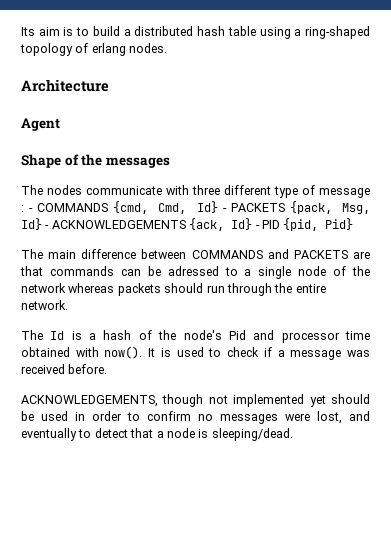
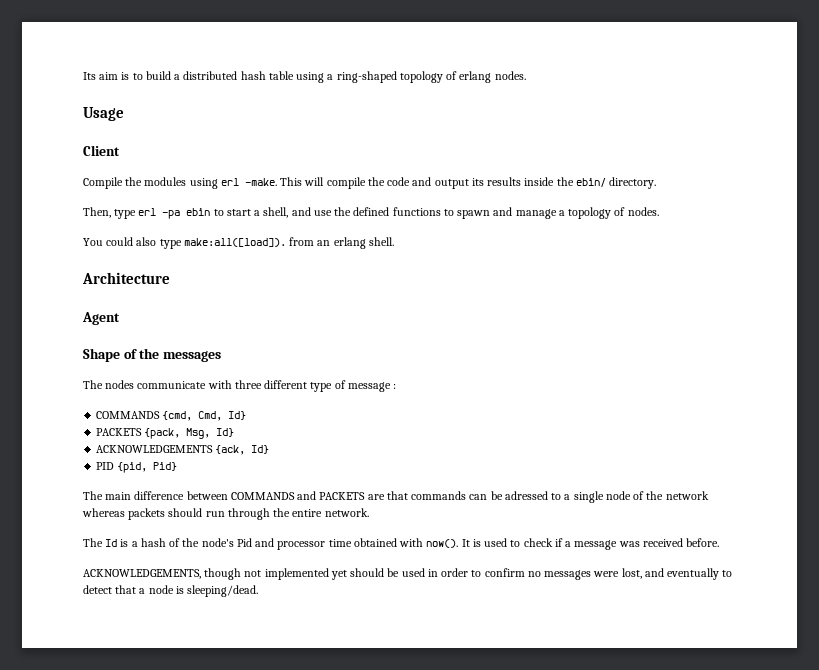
(168, 48) none -> [83,107,124,121] [83,145,120,156] [83,177,657,189] [83,207,659,219] [83,237,394,249] // Usage // Client // Compile the modules using erl -make. This will compile the code and output its results inside the ebin/ directory. // Then, type erl -pa ebin to start a shell, and use the defined functions to spawn and manage a topology of nodes. // You could also type make:all([load]). from an erlang shell.
[28,208,33,212] - -> (397, 386) //
[222,208,227,212] - -> (247, 415) //
[45,225,50,229] - -> (235, 432) //
[255,225,260,229] - -> (270, 449) //

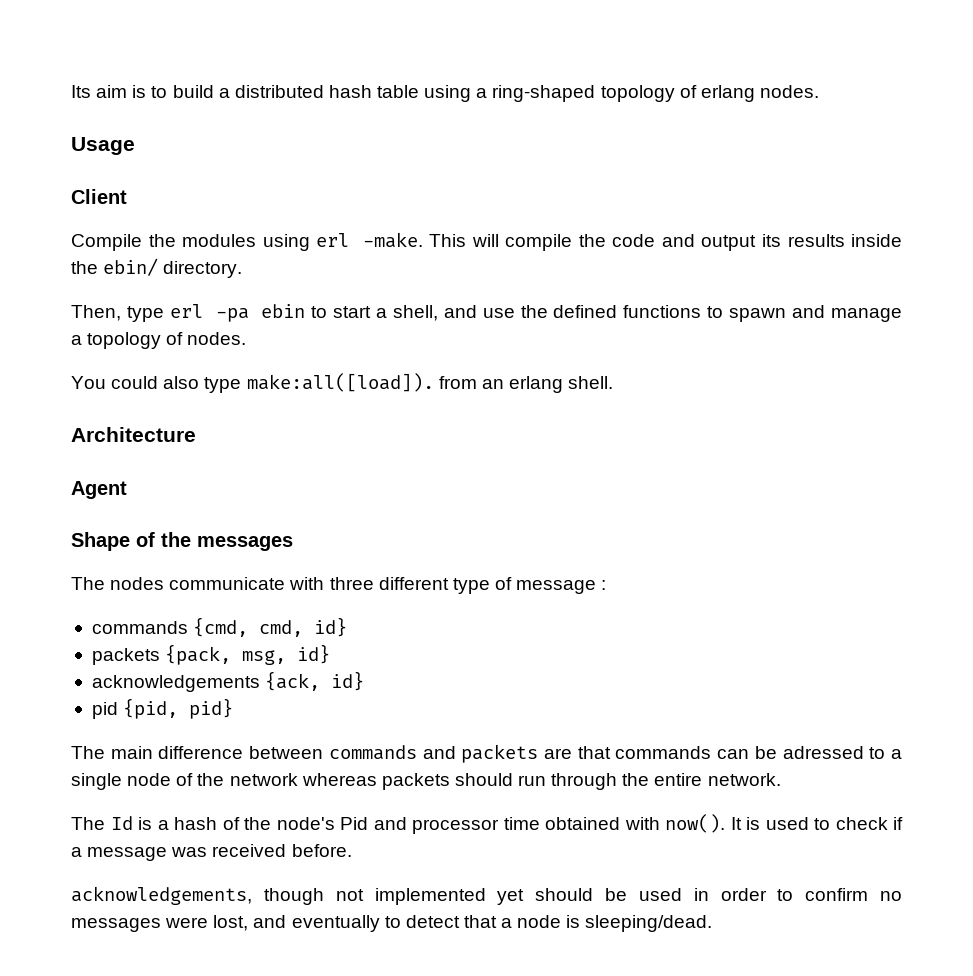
[96,411,247,421] [96,428,235,439] [96,445,270,455] [96,462,178,473] COMMANDS {cmd, Cmd, Id} // PACKETS {pack, Msg, Id} // ACKNOWLEDGEMENTS {ack, Id} // PID {pid, Pid} -> [91,617,348,637] [91,644,331,665] [91,671,365,692] [91,698,234,719] commands {cmd, cmd, id} // packets {pack, msg, id} // acknowledgements {ack, id} // pid {pid, pid}
[230,491,366,500] COMMANDS and PACKETS -> [328,744,539,763] commands and packets
[83,569,201,579] ACKNOWLEDGEMENTS, -> [71,886,252,905] acknowledgements,

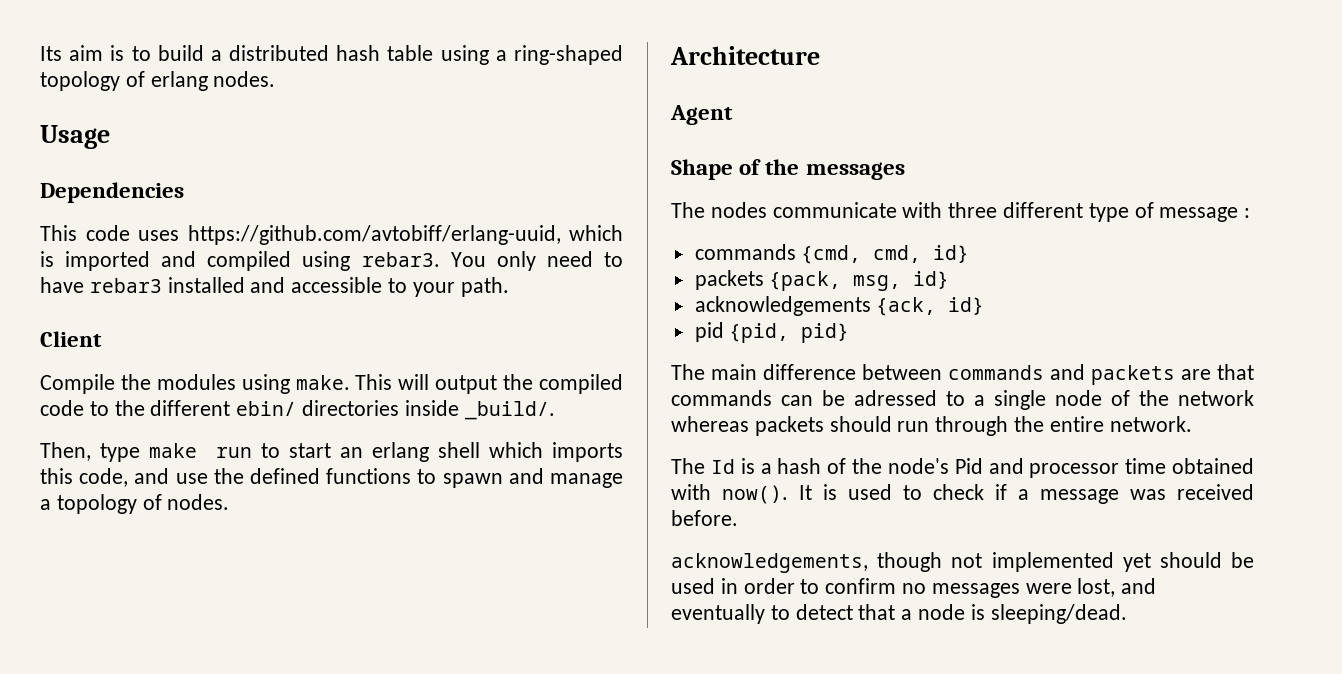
(135, 146) none -> [40,182,184,203] [40,225,623,245] [40,251,623,271] [40,277,509,297] // Dependencies // This code uses https://github.com/avtobiff/erlang-uuid, which is imported and compiled using rebar3. You only need to have rebar3 installed and accessible to your path.
[316,232,903,251] [71,258,243,278] [71,304,438,322] erl -make. This will compile the code and output its results inside the ebin/ directory. // Then, type erl -pa ebin to start a shell, -> [295,374,624,394] [40,400,555,420] [40,442,623,462] [40,468,129,487] make. This will output the compiled code to the different ebin/ directories inside _build/. // Then, type make run to start an erlang shell which imports this code,
[71,373,614,393] // You could also type make:all([load]). from an erlang shell. -> (230, 502) none

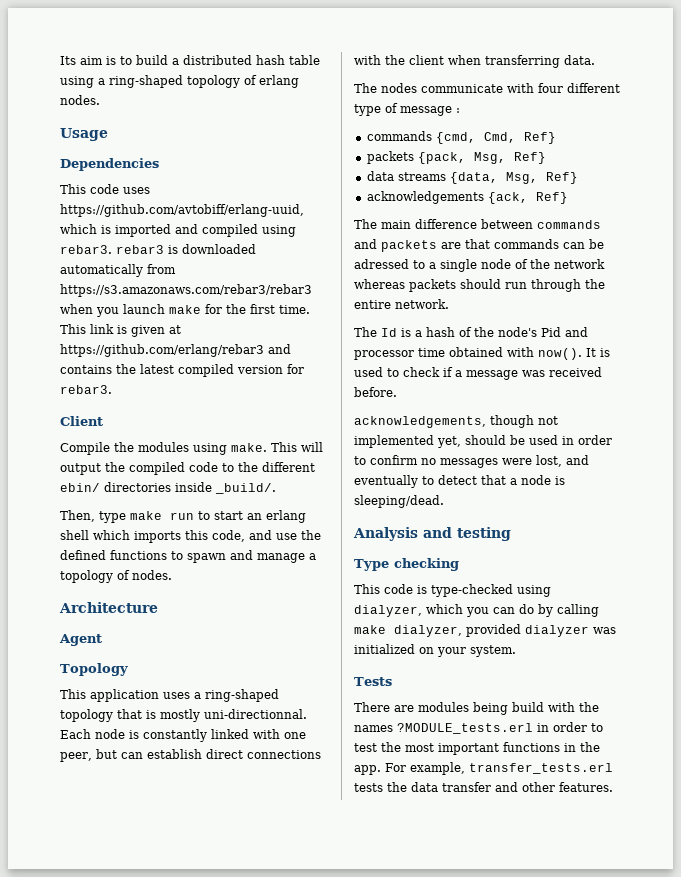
[450,251,623,271] [40,277,509,297] You only need to have rebar3 installed and accessible to your path. -> [116,244,256,254] [60,264,176,277] [60,284,312,297] [60,304,310,317] [60,324,181,337] [60,344,291,357] [60,364,304,377] [60,385,112,394] rebar3 is downloaded automatically from https://s3.amazonaws.com/rebar3/rebar3 when you launch make for the first time. This link is given at https://github.com/erlang/rebar3 and contains the latest compiled version for rebar3.
[671,159,905,180] Shape of the messages -> [60,663,128,676] [60,689,279,702] [60,709,307,722] [60,729,306,742] [60,749,321,762] [354,55,595,68] Topology // This application uses a ring-shaped topology that is mostly uni-directionnal. Each node is constantly linked with one peer, but can establish direct connections with the client when transferring data.
[948,202,998,218] three -> [538,83,563,93] four
[873,245,970,263] cmd, id} -> [483,132,556,144] Cmd, Ref}
[853,271,950,291] [694,296,985,316] [694,322,850,343] msg, id} // acknowledgements {ack, id} // pid {pid, pid} -> [473,152,546,164] [366,171,578,184] [366,191,568,204] Msg, Ref} // data streams {data, Msg, Ref} // acknowledgements {ack, Ref}
[1122,553,1151,572] yet -> [437,436,461,448] yet,
(1127, 614) none -> [353,527,511,541] [354,558,459,571] [354,584,551,597] [354,604,599,617] [354,624,616,637] [354,644,516,657] [354,677,392,686] [354,702,599,715] [354,722,603,734] [354,742,600,755] [354,762,613,775] [354,782,613,792] // Analysis and testing // Type checking // This code is type-checked using dialyzer, which you can do by calling make dialyzer, provided dialyzer was initialized on your system. // Tests // There are modules being build with the names ?MODULE_tests.erl in order to test the most important functions in the app. For example, transfer_tests.erl tests the data transfer and other features.

